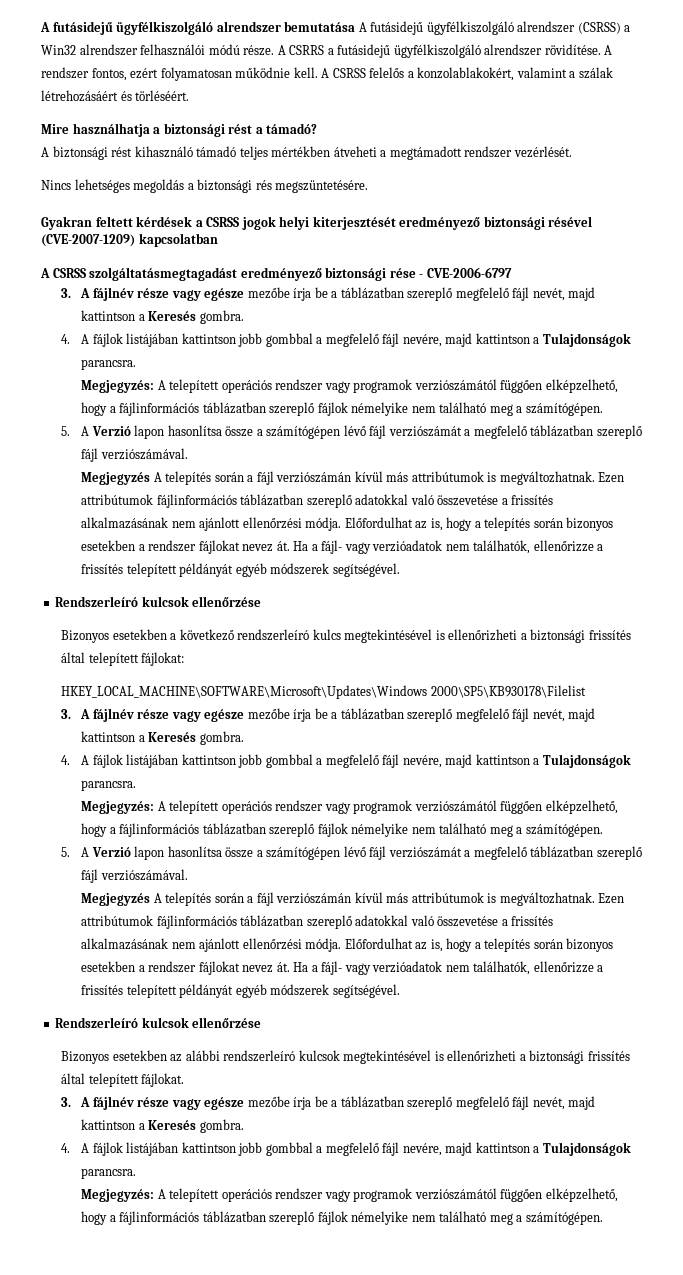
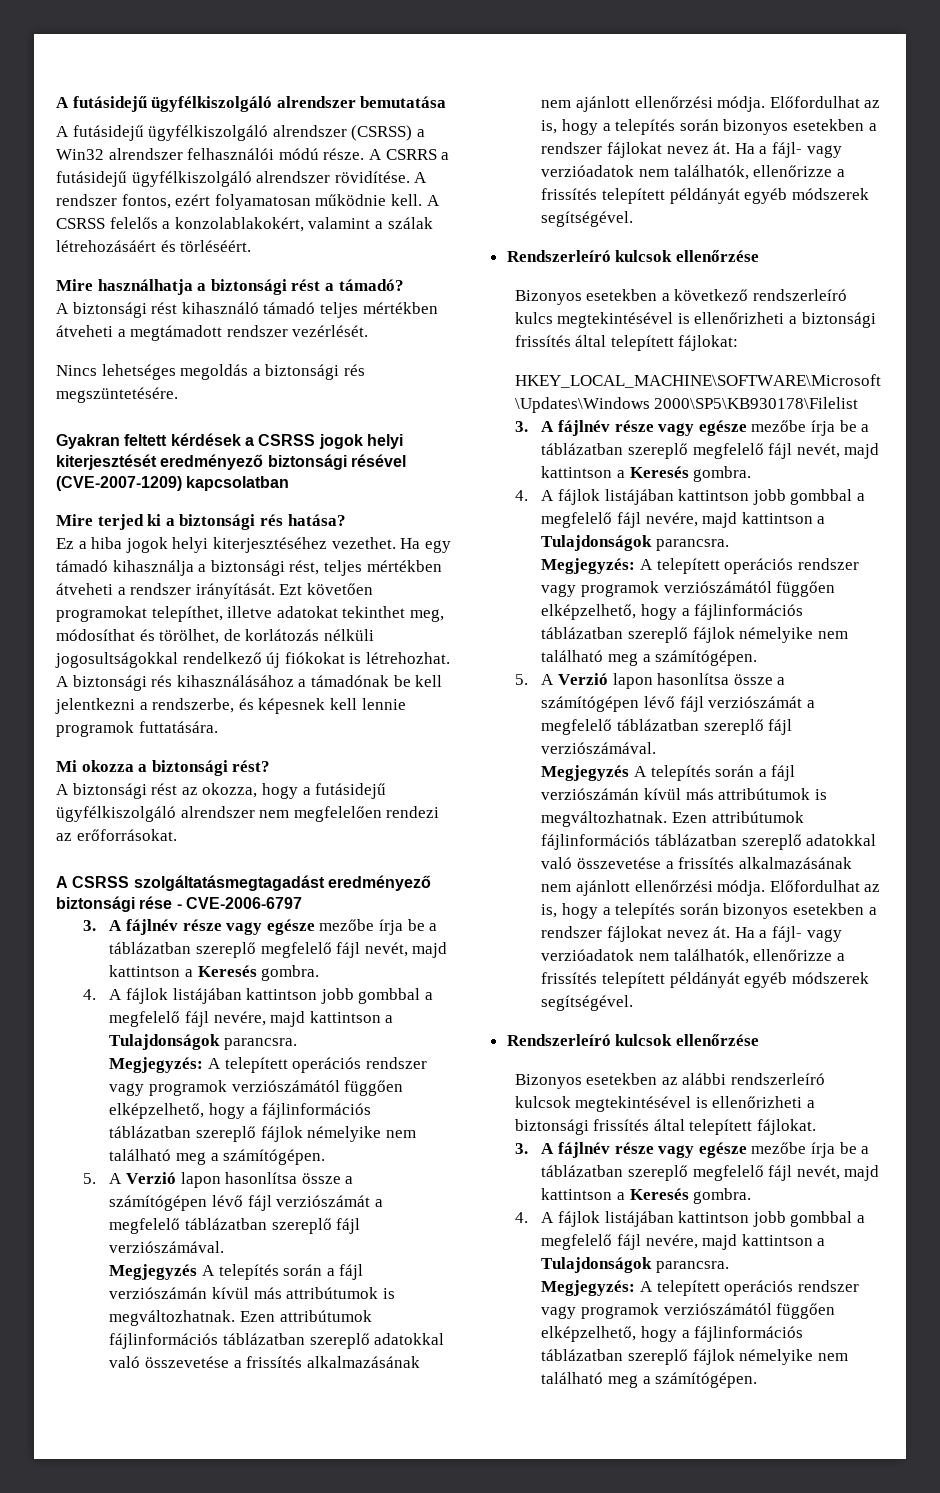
(356, 26) none -> (447, 102) //
(218, 240) none -> [56,514,346,530] [56,537,451,553] [56,560,442,576] [56,583,373,599] [56,606,444,622] [56,629,374,644] [55,652,450,668] [56,675,443,691] [55,698,406,714] [56,721,218,737] [56,760,271,776] [56,783,387,799] [56,806,440,822] [56,829,177,841] // Mire terjed ki a biztonsági rés hatása? // Ez a hiba jogok helyi kiterjesztéséhez vezethet. Ha egy támadó kihasználja a biztonsági rést, teljes mértékben átveheti a rendszer irányítását. Ezt követően programokat telepíthet, illetve adatokat tekinthet meg, módosíthat és törölhet, de korlátozás nélküli jogosultságokkal rendelkező új fiókokat is létrehozhat. A biztonsági rés kihasználásához a támadónak be kell jelentkezni a rendszerbe, és képesnek kell lennie programok futtatására. // Mi okozza a biztonsági rést? // A biztonsági rést az okozza, hogy a futásidejű ügyfélkiszolgáló alrendszer nem megfelelően rendezi az erőforrásokat.

